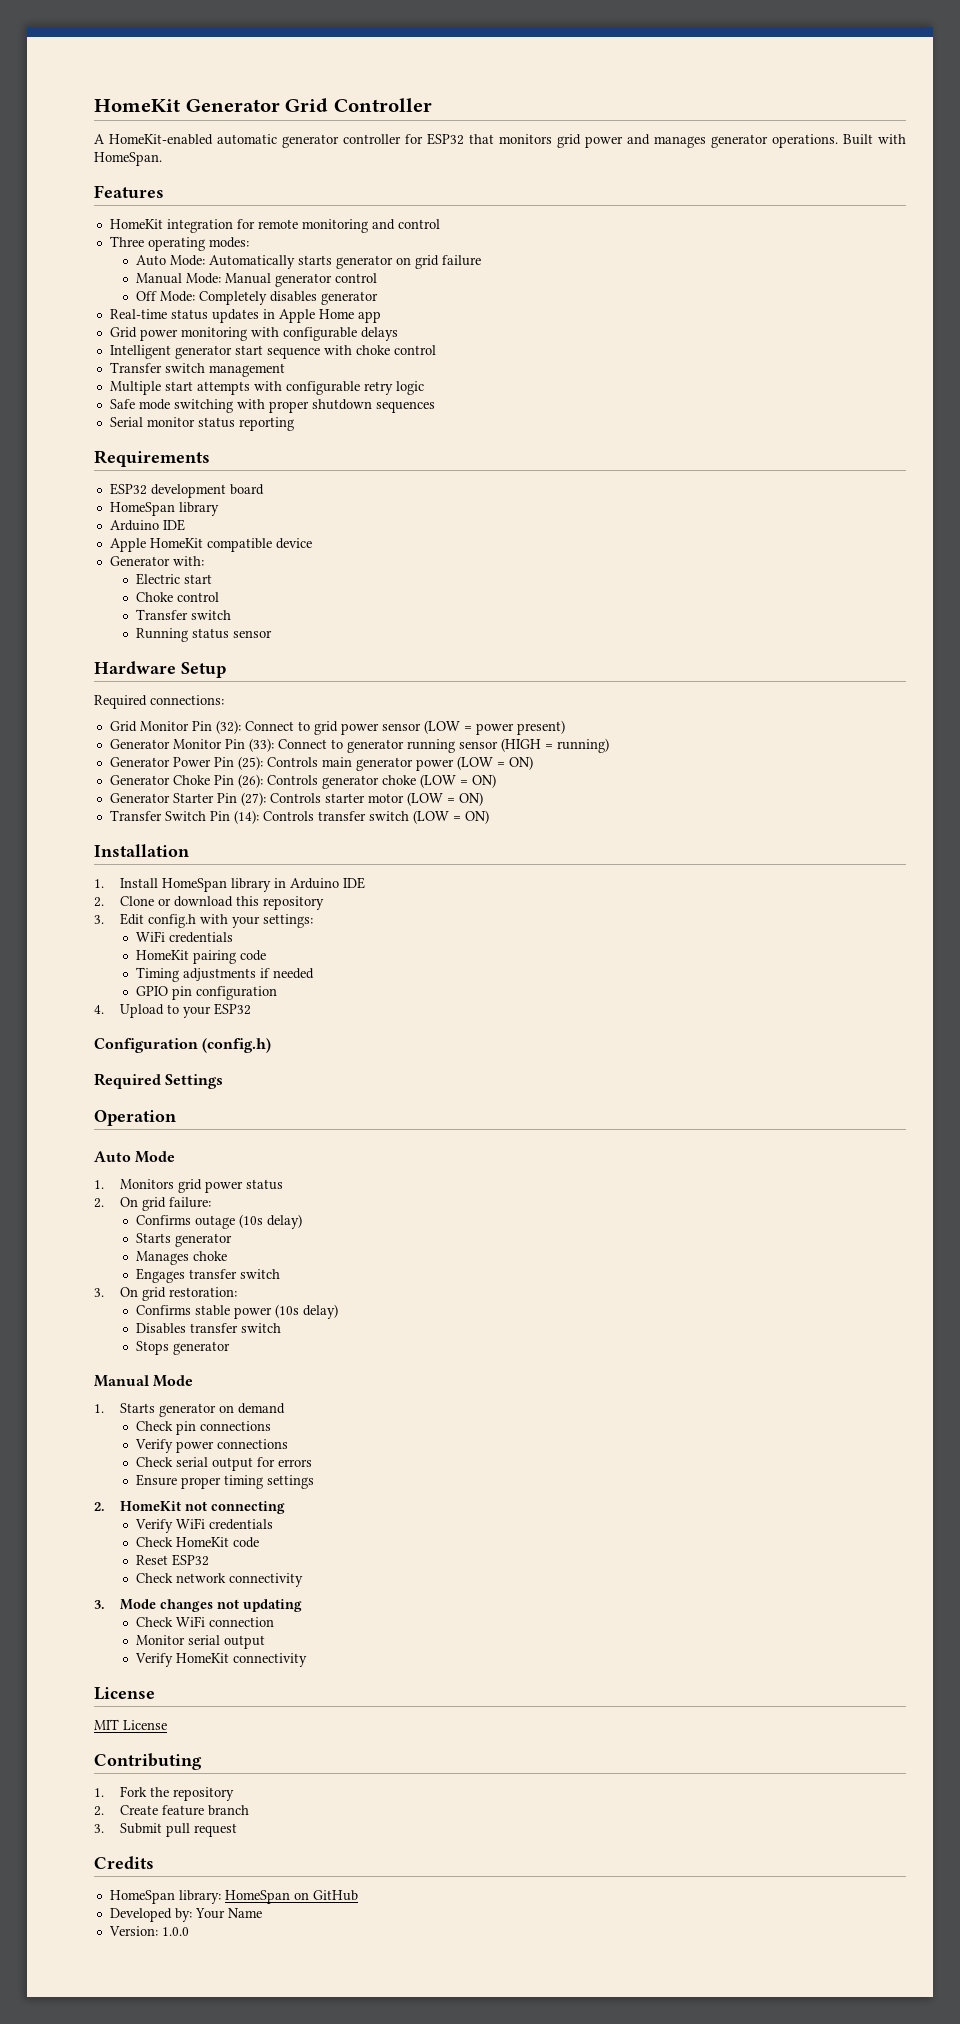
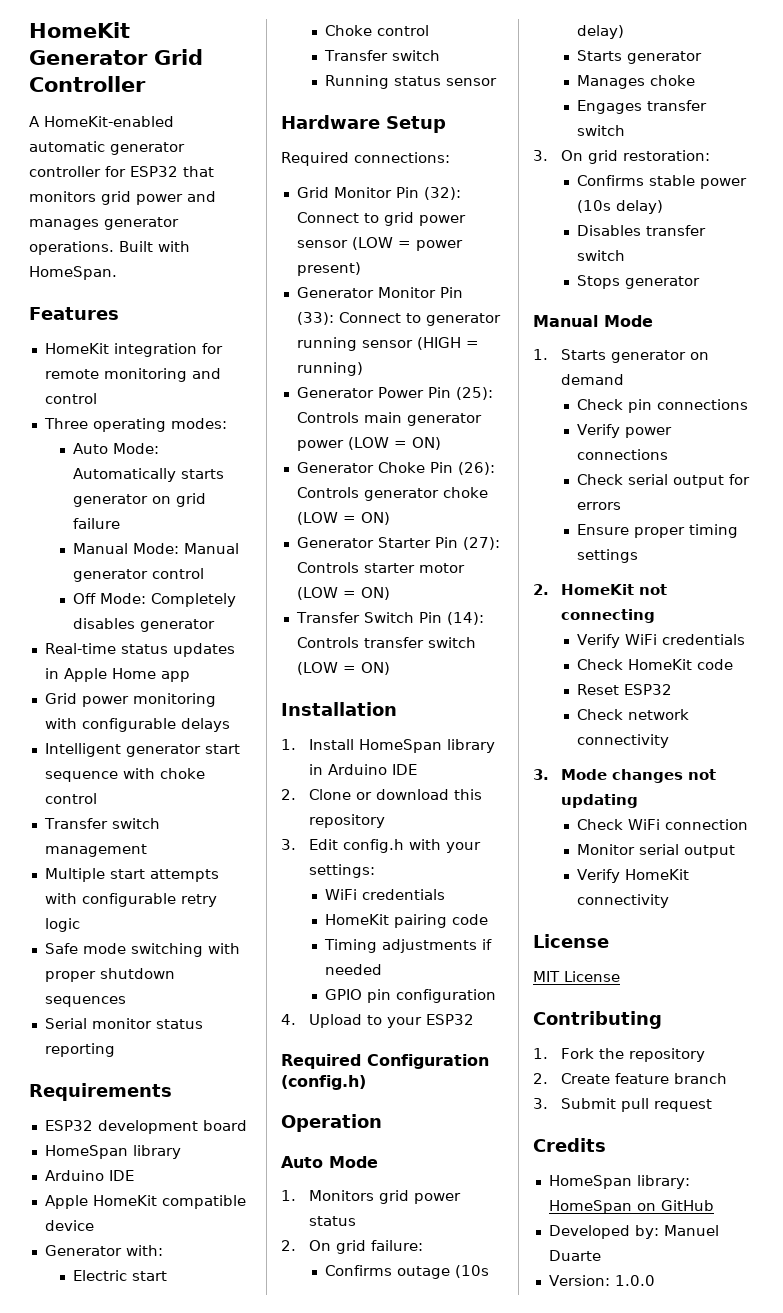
(252, 1009) none -> [281,1054,361,1069] Required
[94,1073,224,1089] // Required Settings -> (366, 1082) none
[194,1908,262,1919] Your Name -> [663,1225,719,1236] [548,1250,601,1261] Manuel Duarte

